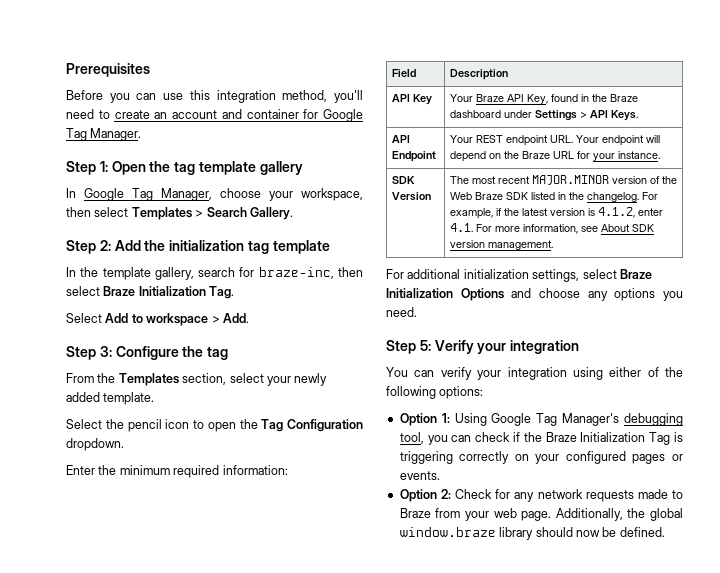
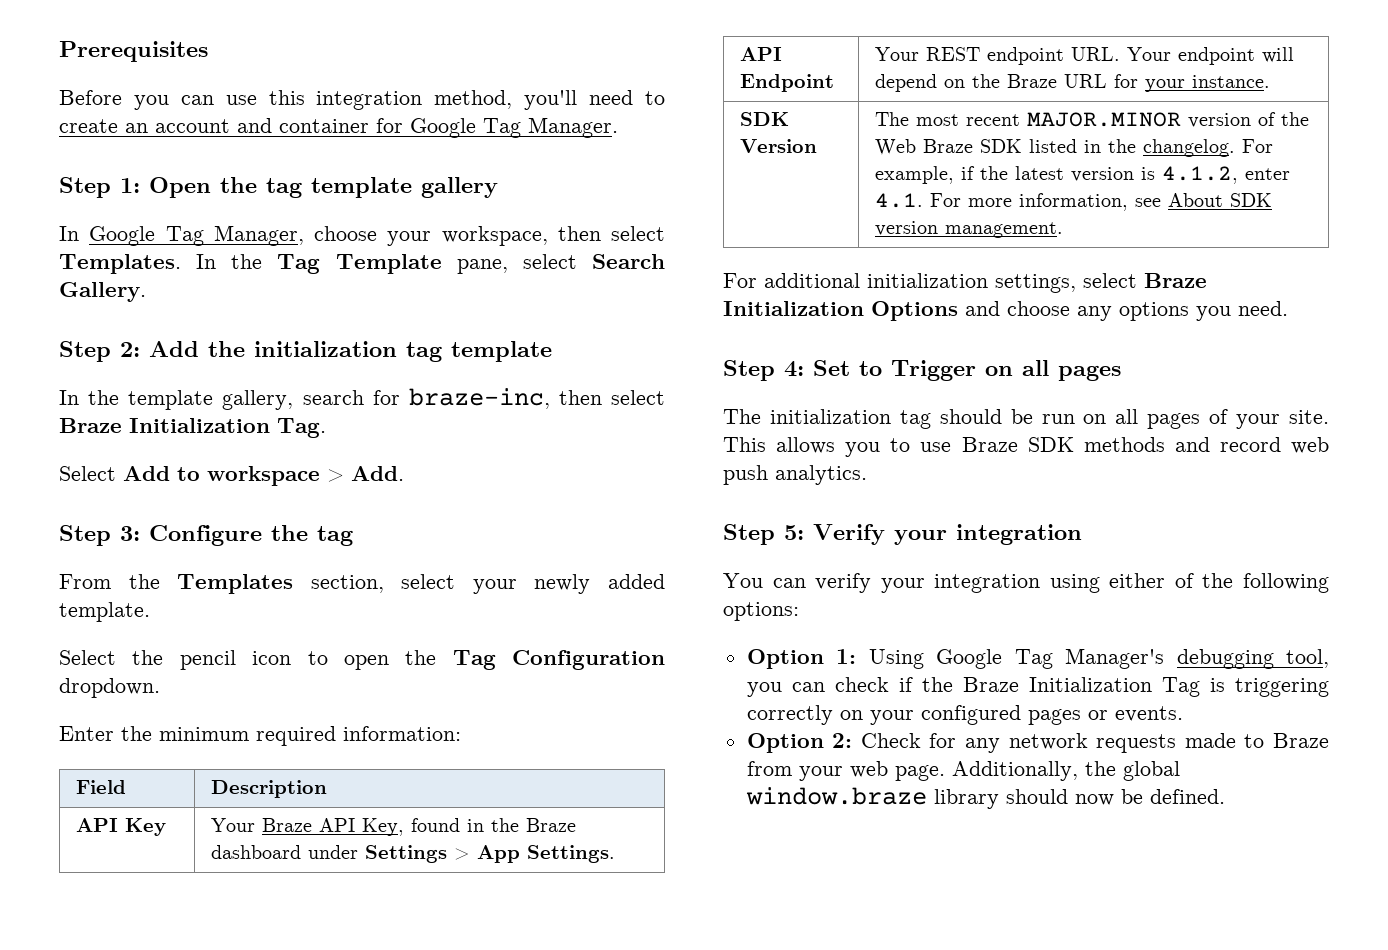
[131,207,204,220] Templates > -> [59,254,577,274] Templates. In the Tag Template pane, select
[589,110,638,121] API Keys. -> [477,845,616,863] App Settings.
(417, 312) none -> [723,360,1121,381] [723,409,1329,429] [723,437,1329,457] [723,465,867,485] // Step 4: Set to Trigger on all pages // The initialization tag should be run on all pages of your site. This allows you to use Braze SDK methods and record web push analytics.

